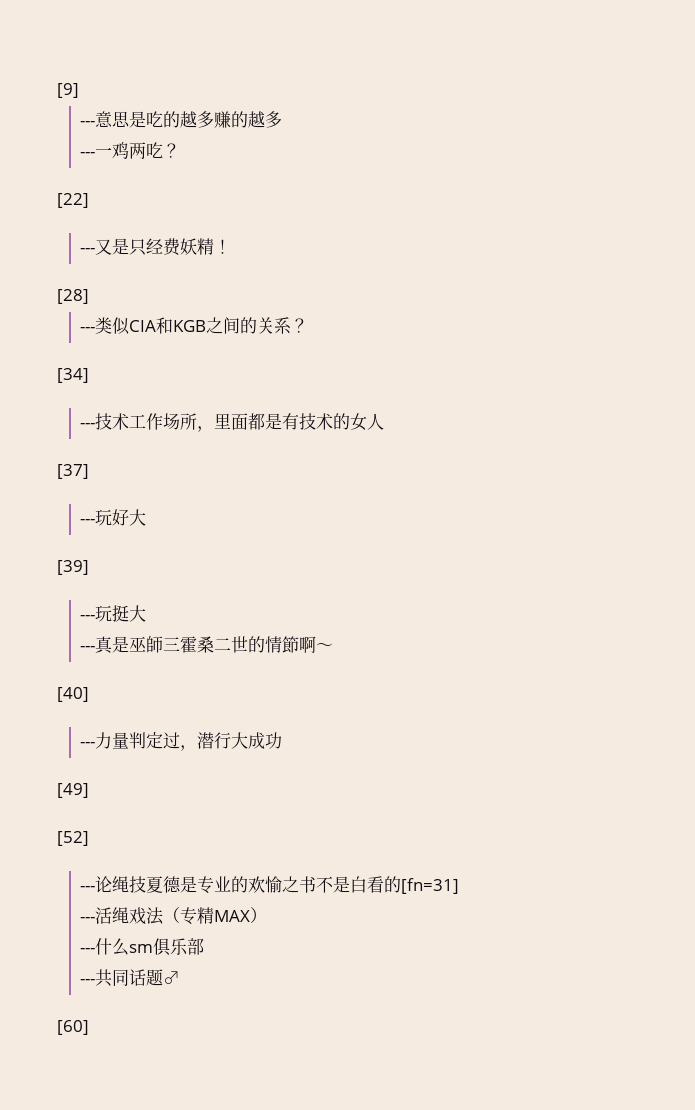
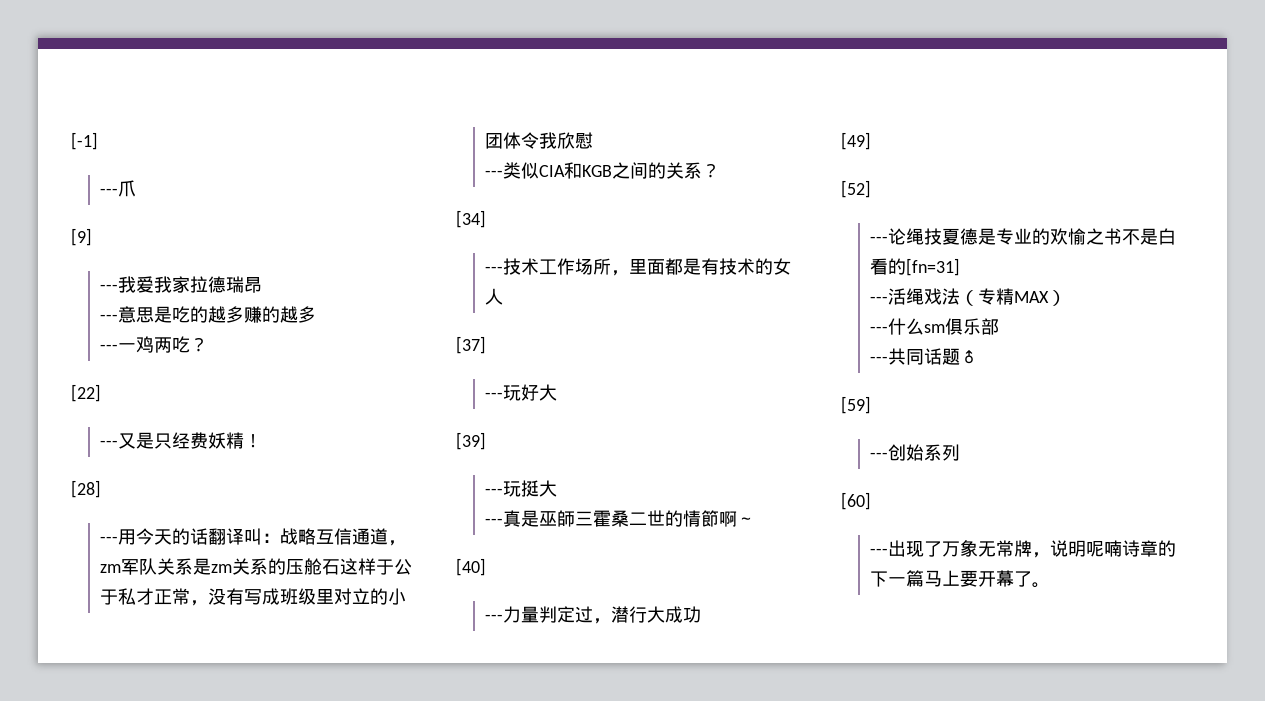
(57, 90) none -> [71,132,98,150] [100,180,137,197] [-1] // ---爪 //
(79, 90) none -> [100,276,263,293] // ---我爱我家拉德瑞昂
(89, 296) none -> [100,528,407,546] [100,558,413,575] [100,588,407,606] [485,132,594,149] // ---用今天的话翻译叫：战略互信通道，zm军队关系是zm关系的压舱石这样于公于私才正常，没有写成班级里对立的小团体令我欣慰
[57,1020,89,1035] [60] -> [841,396,871,414] [870,444,961,461] [841,492,871,510] [870,540,1177,558] [870,570,1051,588] [59] // ---创始系列 // [60] // ---出现了万象无常牌，说明呢喃诗章的下一篇马上要开幕了。

